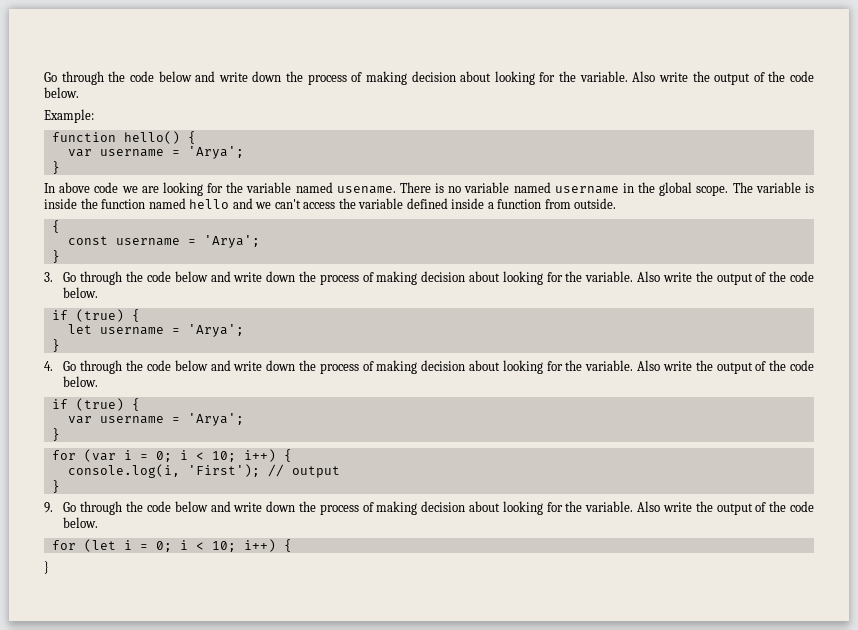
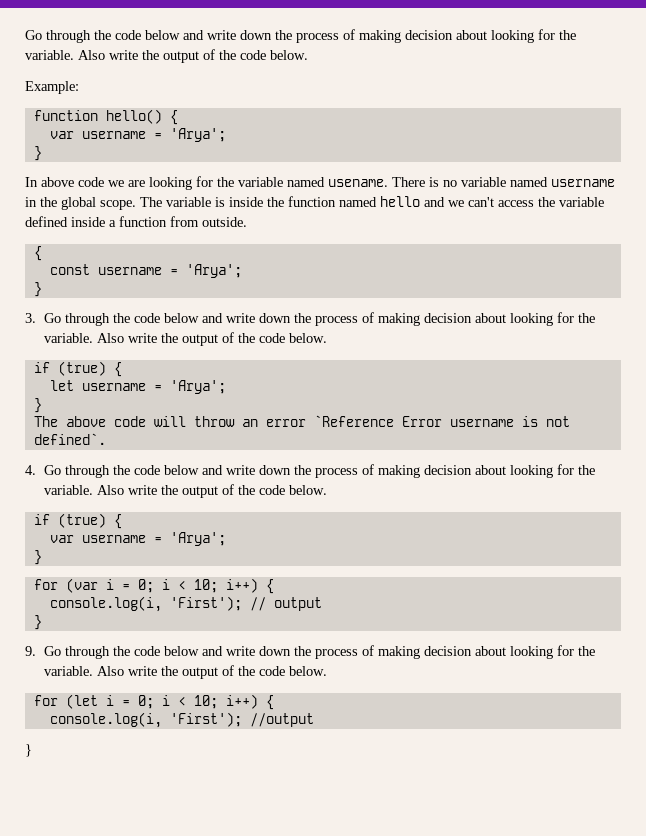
(60, 345) none -> [33,415,570,427] [33,433,106,445] // The above code will throw an error `Reference Error username is not defined`.
(292, 545) none -> [49,712,314,728] // console.log(i, 'First'); //output

